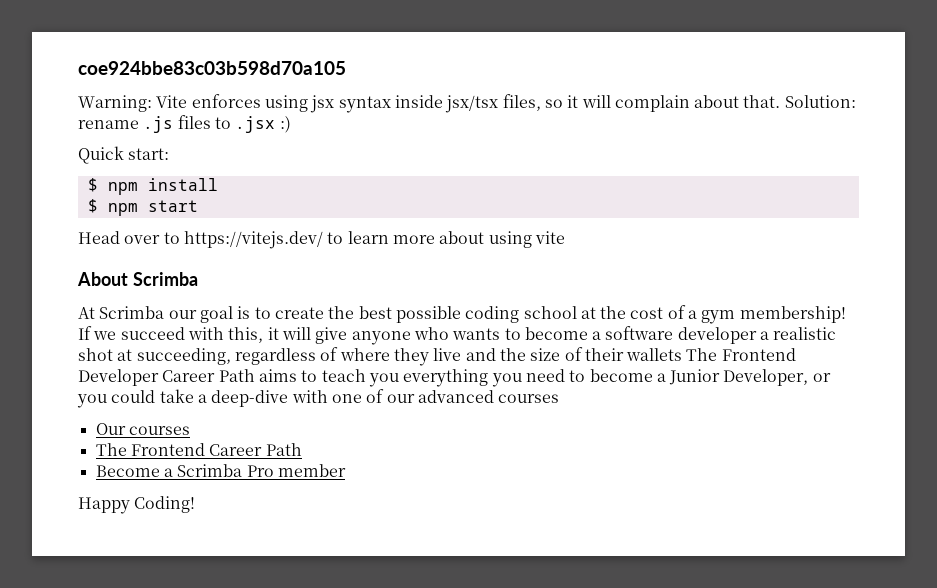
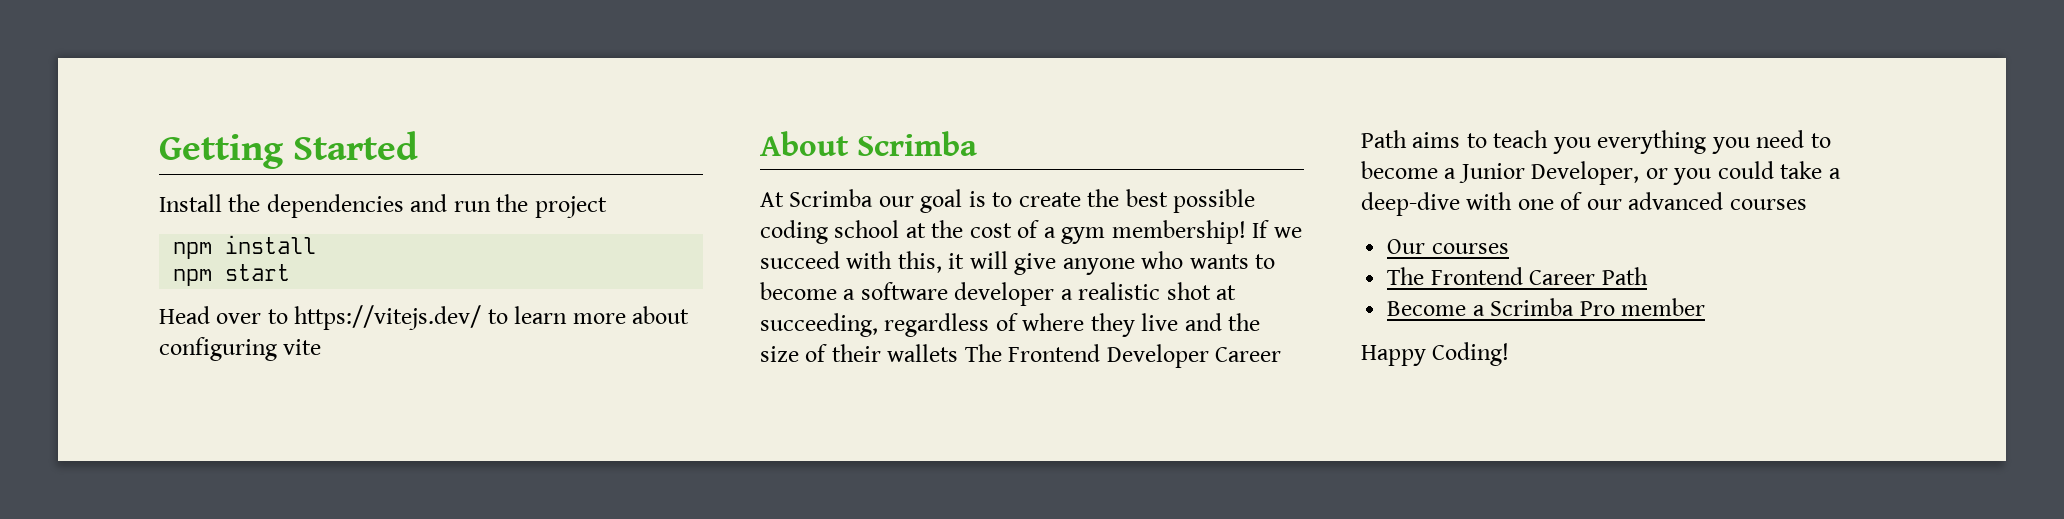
[78,61,346,75] [78,94,856,113] [78,115,291,133] [78,146,170,164] [87,178,98,192] coe924bbe83c03b598d70a105 // Warning: Vite enforces using jsx syntax inside jsx/tsx files, so it will complain about that. Solution: rename .js files to .jsx :) // Quick start: // $ -> [159,131,419,169] [159,194,607,218] Getting Started // Install the dependencies and run the project //
[87,199,98,213] $ -> (317, 244) none
[488,231,532,248] using -> [159,337,277,361] configuring

